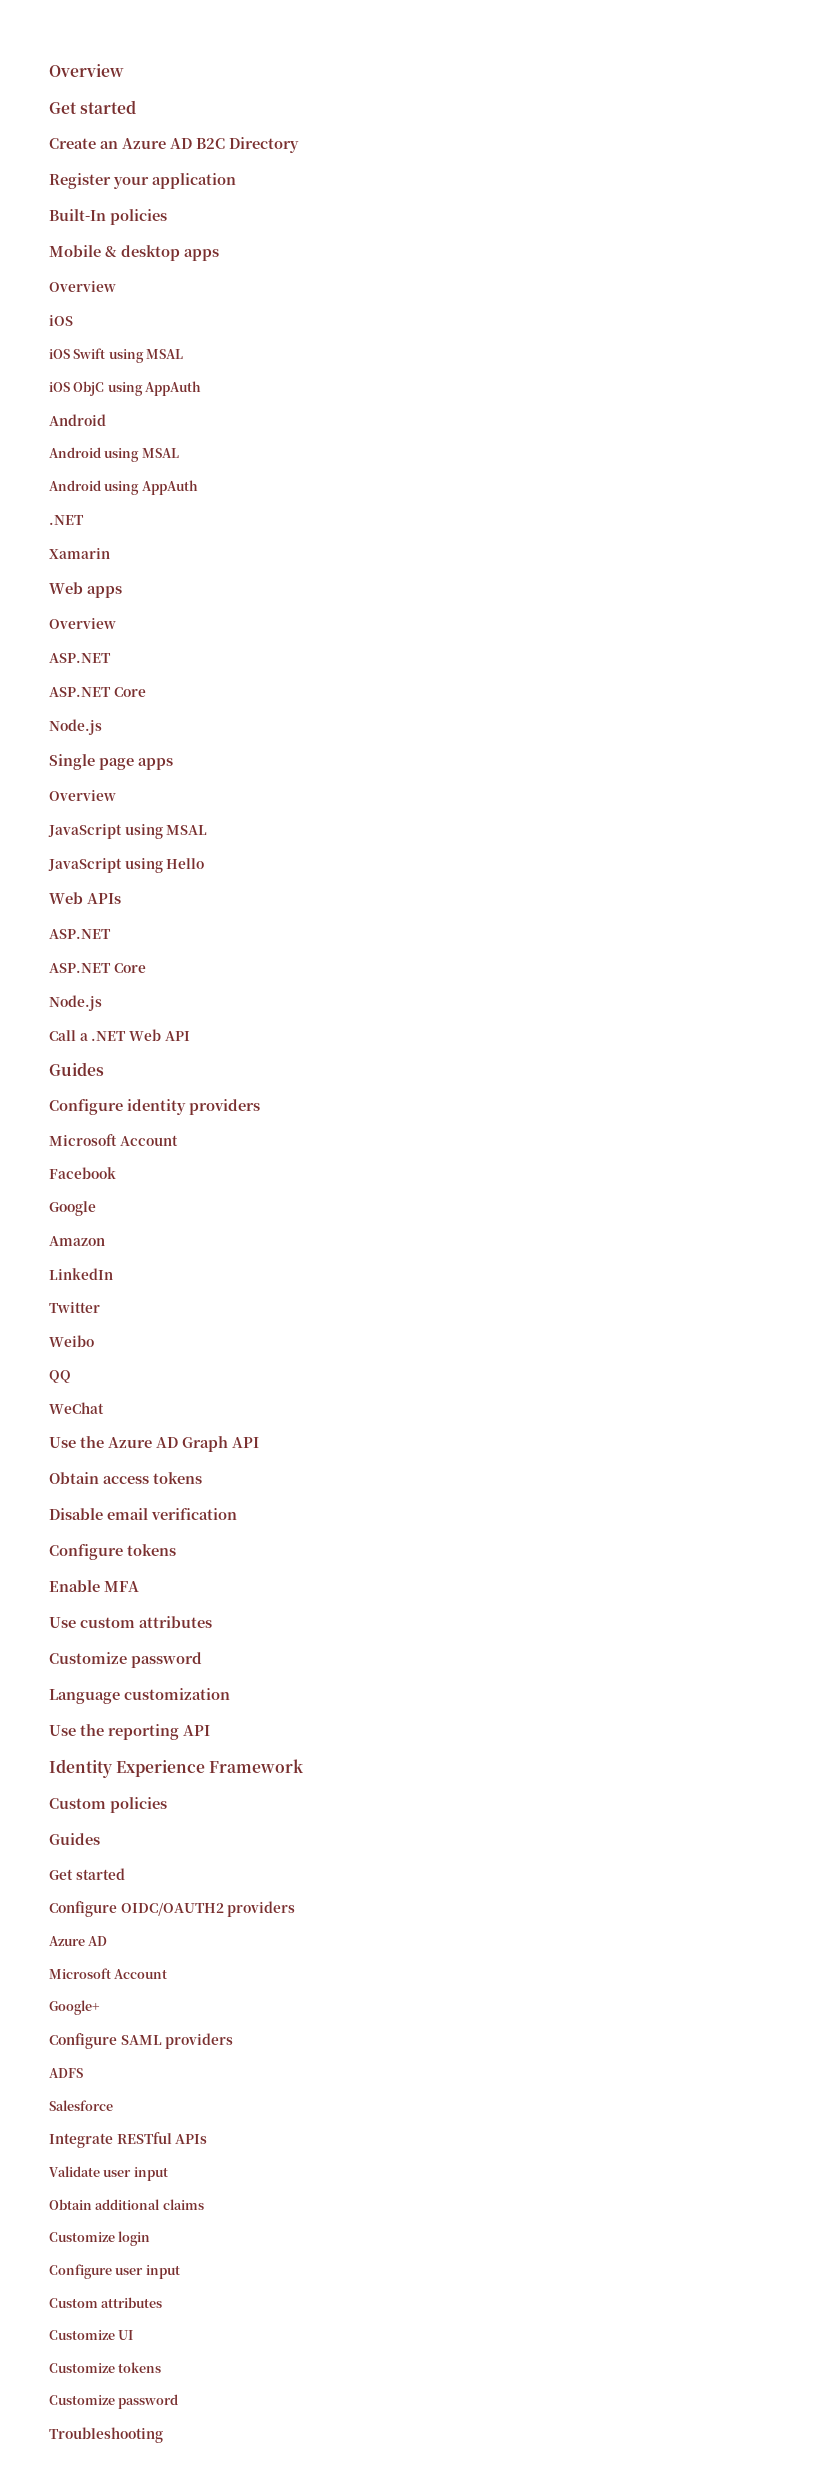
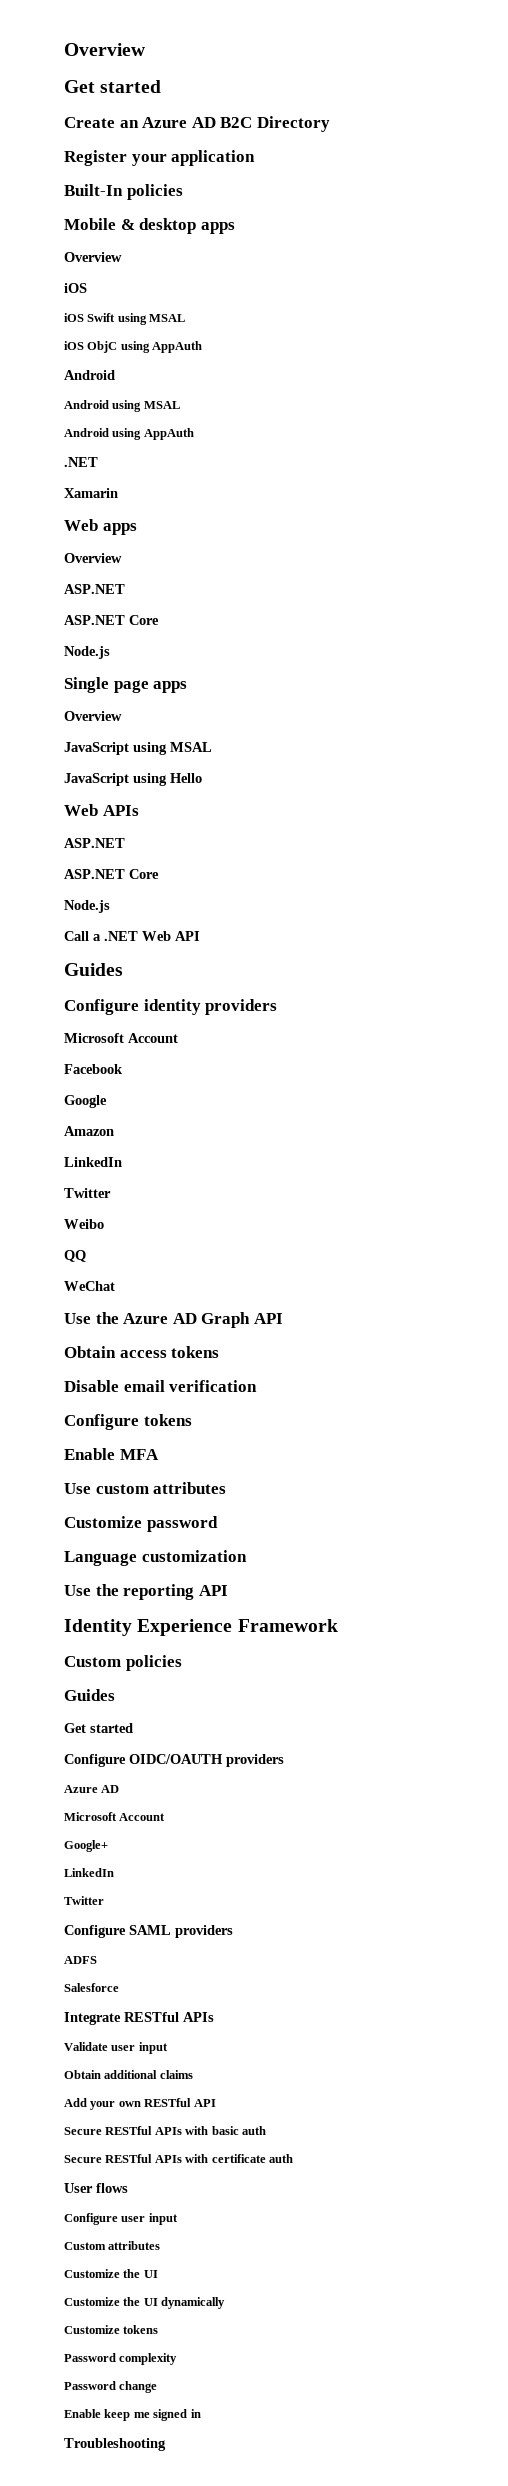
[120,1902,224,1916] OIDC/OAUTH2 -> [129,1754,223,1764] OIDC/OAUTH
(100, 2007) none -> [64,1868,114,1877] [64,1896,104,1905] // LinkedIn // Twitter
[49,2231,151,2246] Customize login -> [64,2098,216,2110] [64,2126,266,2135] [64,2154,293,2163] [64,2183,128,2193] Add your own RESTful API // Secure RESTful APIs with basic auth // Secure RESTful APIs with certificate auth // User flows
(115, 2335) none -> [123,2269,141,2278] the
[118,2362,162,2373] [49,2394,179,2409] tokens // Customize password -> [123,2297,226,2309] [64,2325,159,2334] [64,2353,178,2365] [64,2381,158,2393] [64,2409,201,2421] the UI dynamically // Customize tokens // Password complexity // Password change // Enable keep me signed in

